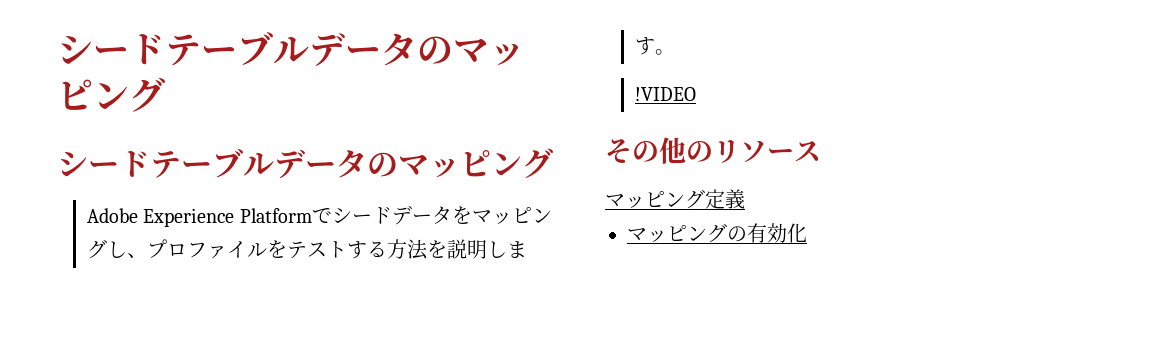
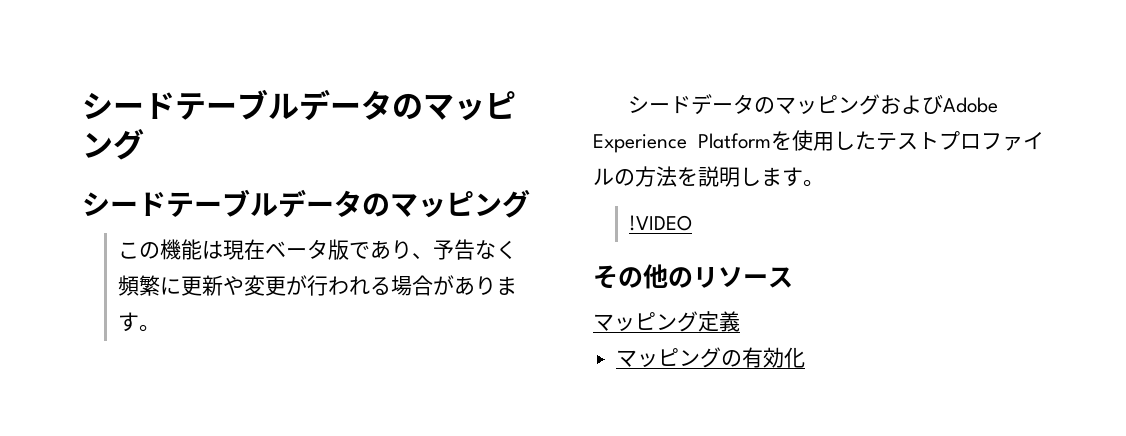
[86,208,332,227] Adobe Experience Platformで -> [118,239,518,260] [118,275,518,296] [118,312,161,332] この機能は現在ベータ版であり、予告なく頻繁に更新や変更が行われる場合があります。 //
[451,206,552,225] [86,239,387,259] をマッピングし、プロファイルをテストする -> [753,94,998,115] [593,130,1044,153] [593,168,635,186] のマッピングおよびAdobe Experience Platformを使用したテストプロファイルの

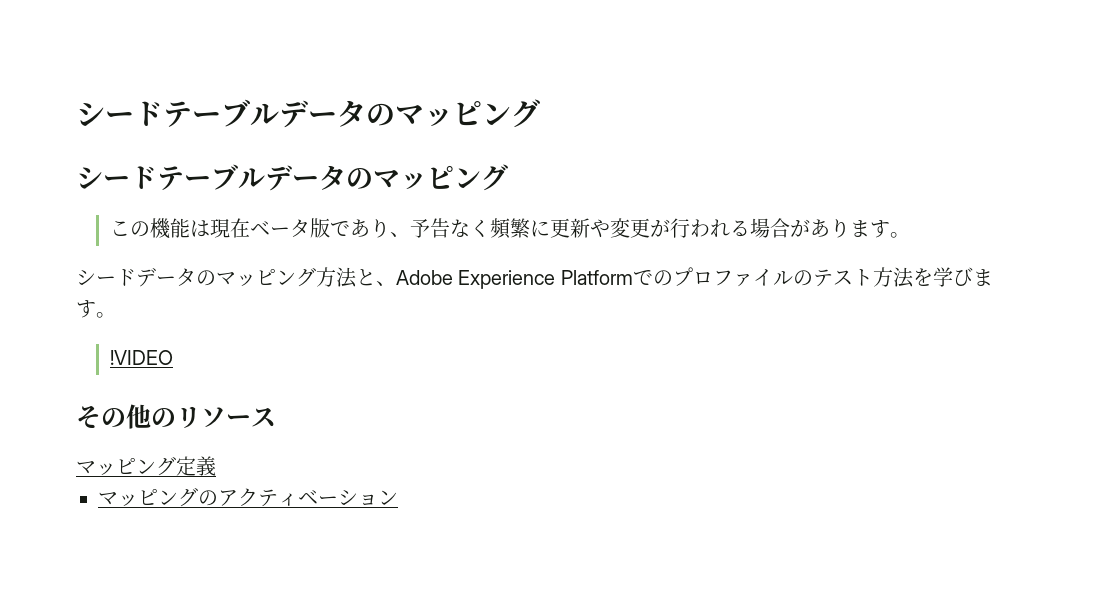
[879,94,943,114] および -> [316,267,396,288] 方法と、
[771,130,1044,151] [593,166,761,187] を使用したテストプロファイルの方法を説明し -> [632,267,973,288] でのプロファイルのテスト方法を学び
[742,347,806,368] 有効化 -> [218,488,398,507] アクティベーション

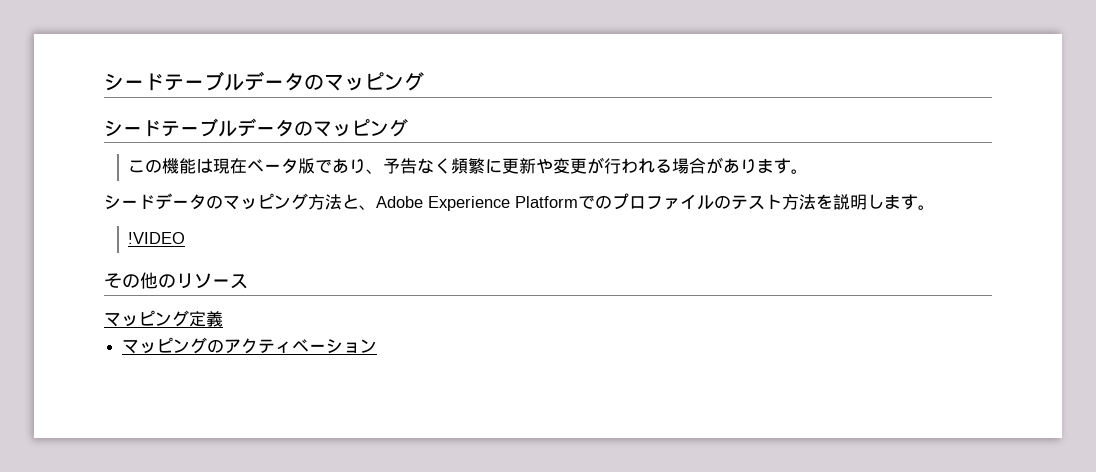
[932,267,973,287] 学び -> [833,194,884,210] 説明し

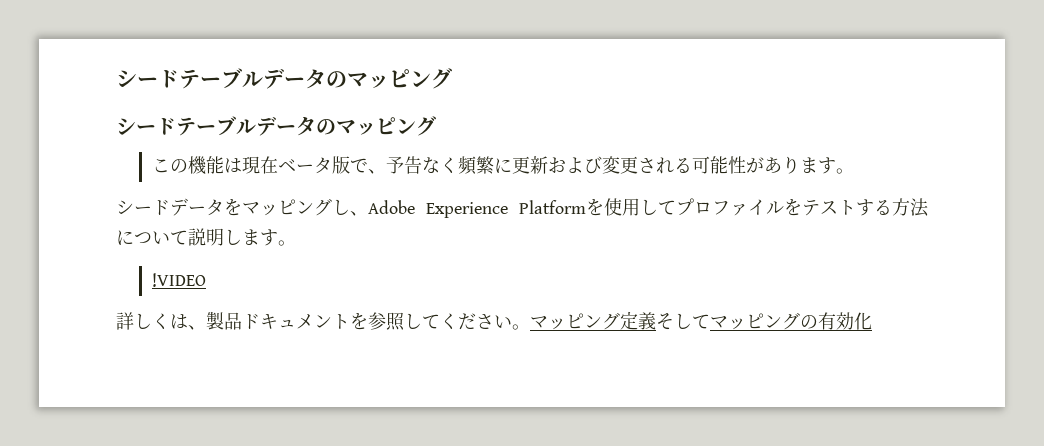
[332,158,367,174] あり -> (368, 165) none
[536,157,707,174] や変更が行われる場合 -> [547,156,746,174] および変更される可能性
[206,193,359,210] のマッピング方法と -> [224,198,350,216] をマッピングし
[578,195,612,209] での -> [586,198,676,216] を使用して
[714,194,935,210] [128,232,186,244] [104,272,248,289] のテスト方法を説明します。 // !VIDEO // その他のリソース // -> [784,198,929,217] [116,228,296,246] [151,273,206,287] [116,311,530,331] をテストする方法について説明します。 // !VIDEO // 詳しくは、製品ドキュメントを参照してください。
(223, 319) // -> [656,313,710,330] そして
[224,338,378,354] アクティベーション -> [818,312,872,330] 有効化

